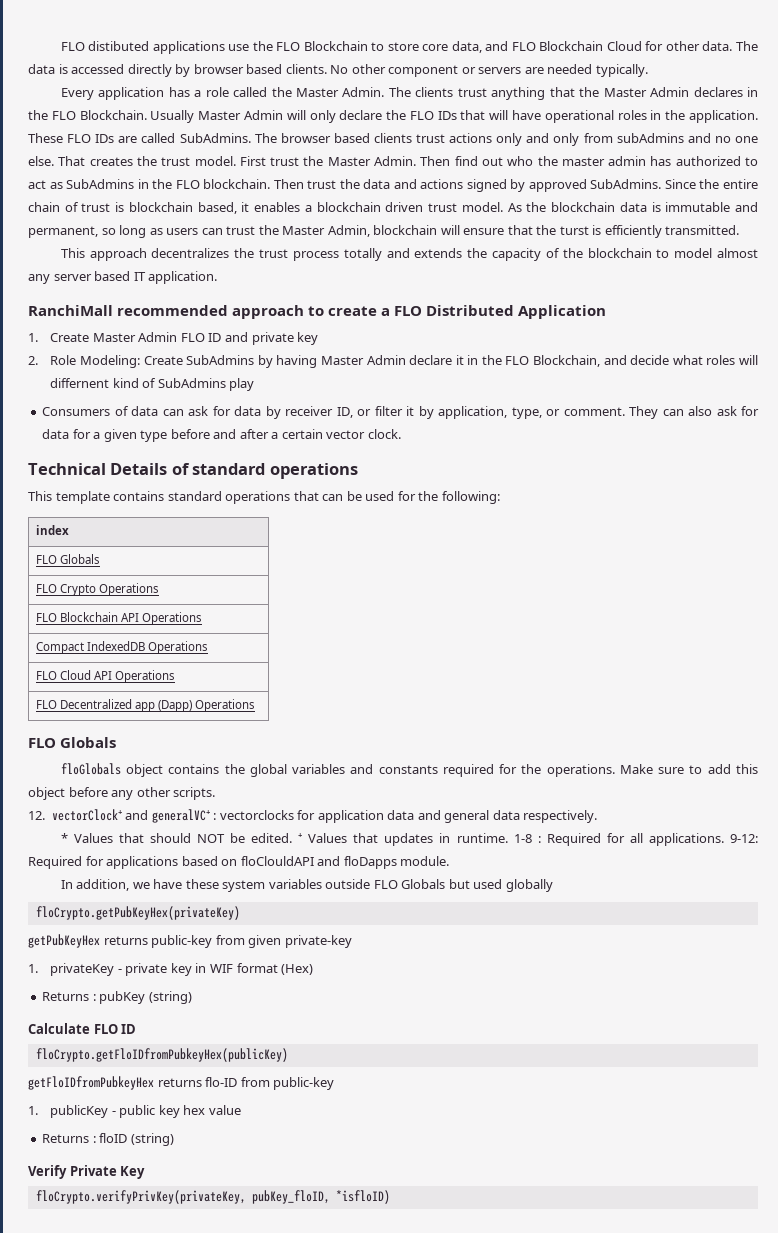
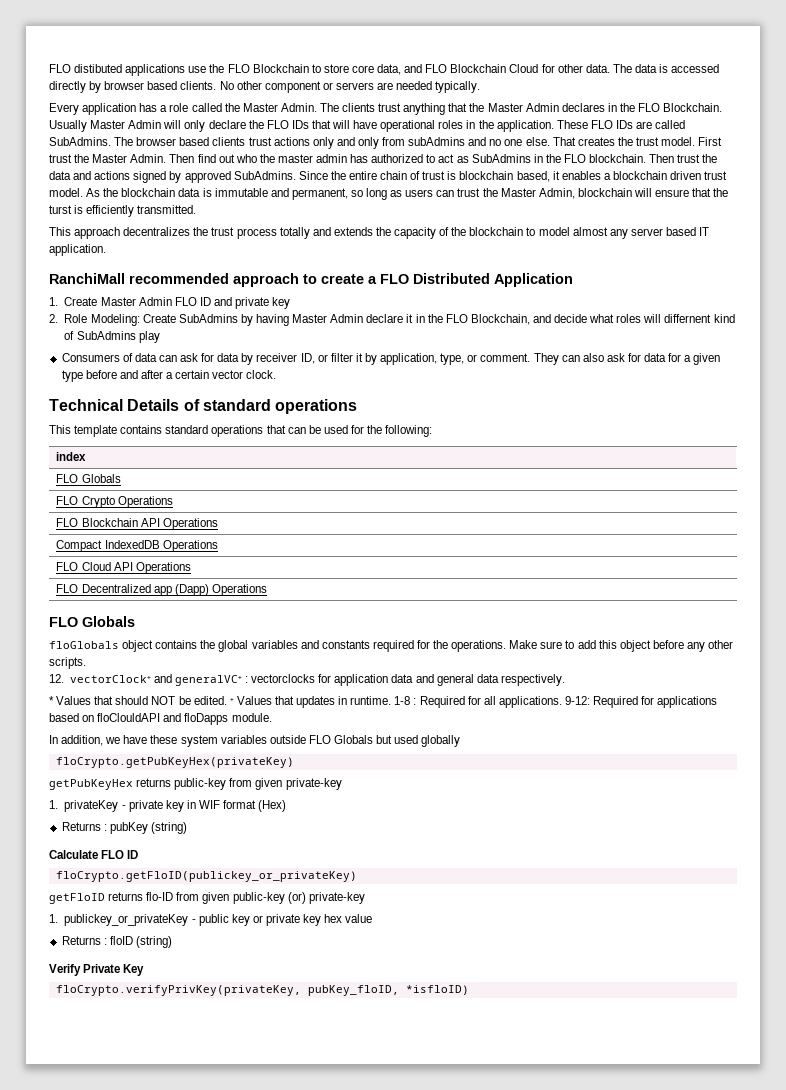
[35,1048,288,1062] [28,1076,154,1090] floCrypto.getFloIDfromPubkeyHex(publicKey) // getFloIDfromPubkeyHex -> [55,871,357,882] [49,893,105,904] floCrypto.getFloID(publickey_or_privateKey) // getFloID
[273,1077,335,1090] [28,1105,109,1118] public-key // 1. publicKey -> [202,892,365,904] [49,914,189,926] given public-key (or) private-key // 1. publickey_or_privateKey
(180, 1111) none -> [252,914,322,926] or private key

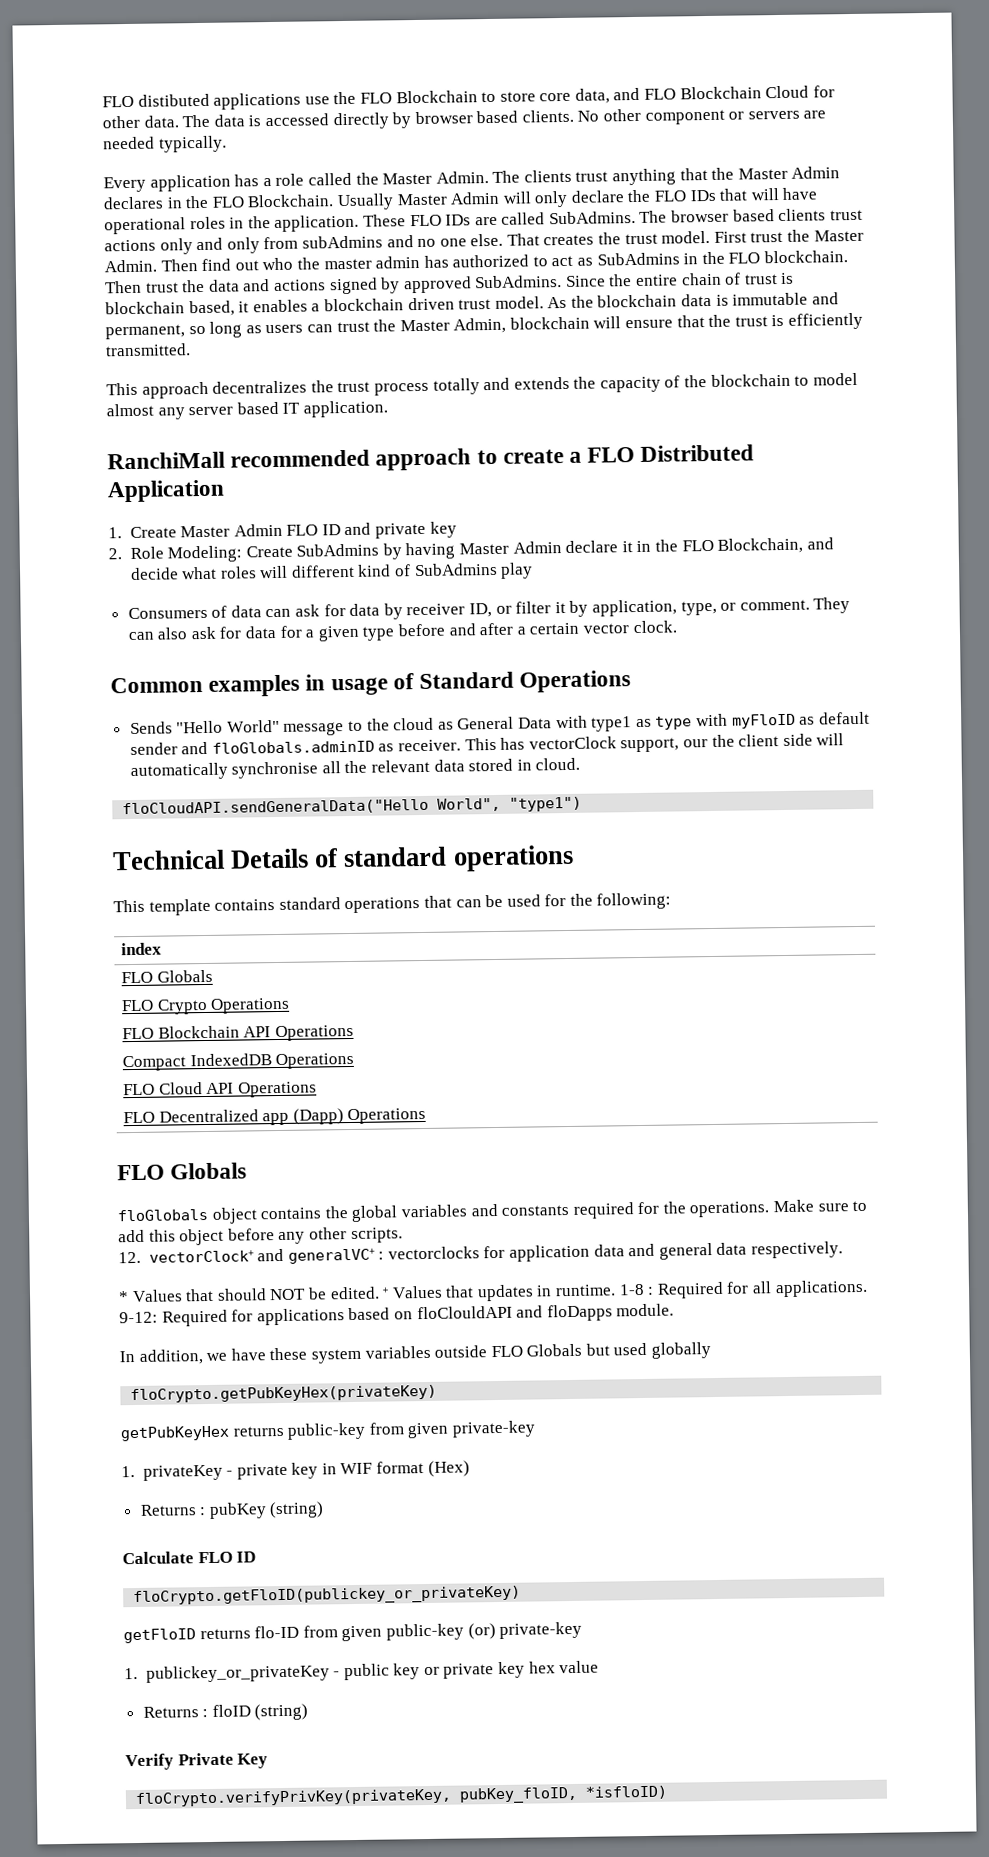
[49,205,72,214] turst -> [734,316,768,327] trust
[664,314,712,323] differnent -> [290,564,355,578] different
(277, 374) none -> [110,670,632,697] [129,711,870,736] [129,733,845,756] [129,757,581,781] [122,796,583,817] // Common examples in usage of Standard Operations // Sends "Hello World" message to the cloud as General Data with type1 as type with myFloID as default sender and floGlobals.adminID as receiver. This has vectorClock support, our the client side will automatically synchronise all the relevant data stored in cloud. // floCloudAPI.sendGeneralData("Hello World", "type1")

